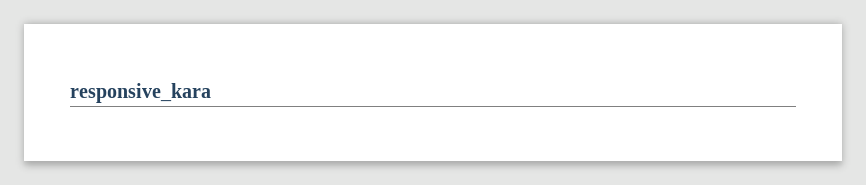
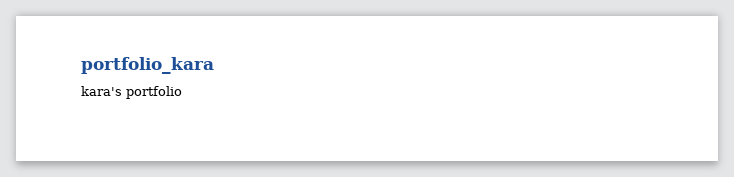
[70,83,211,103] responsive_kara -> [81,57,214,74] [81,86,182,99] portfolio_kara // kara's portfolio

